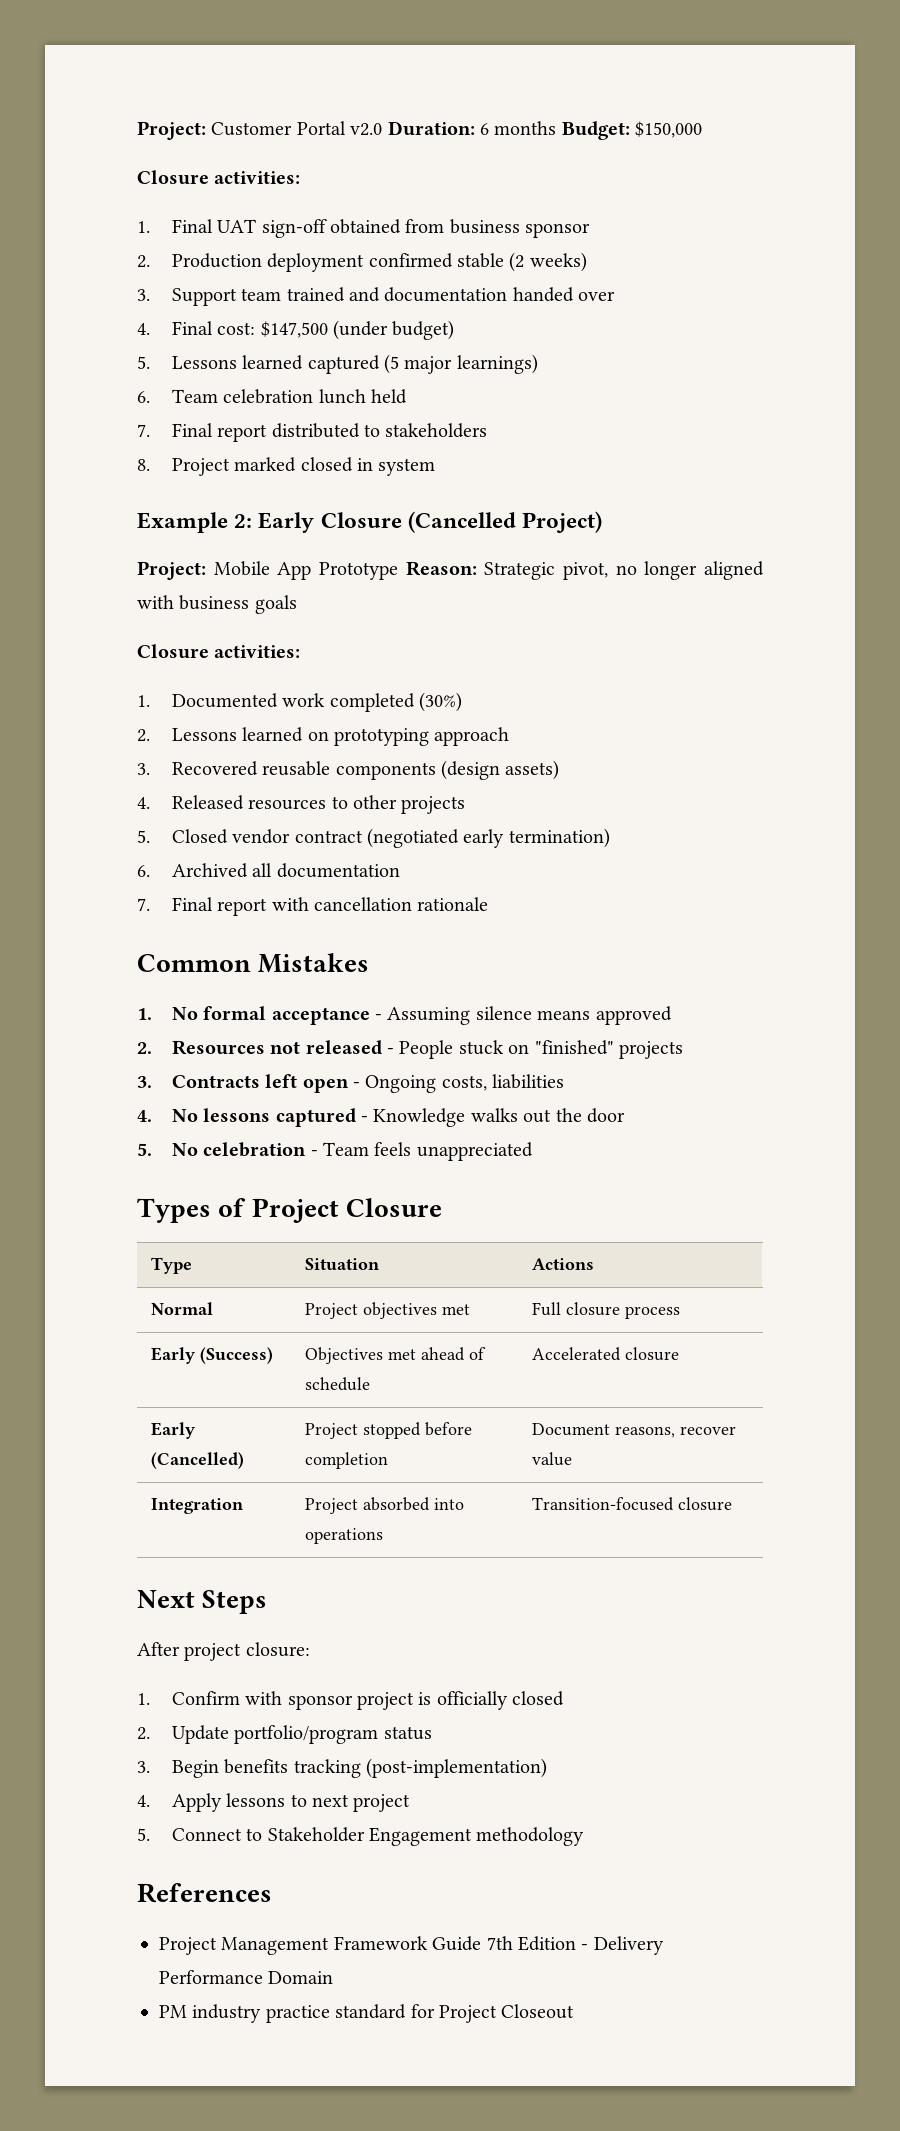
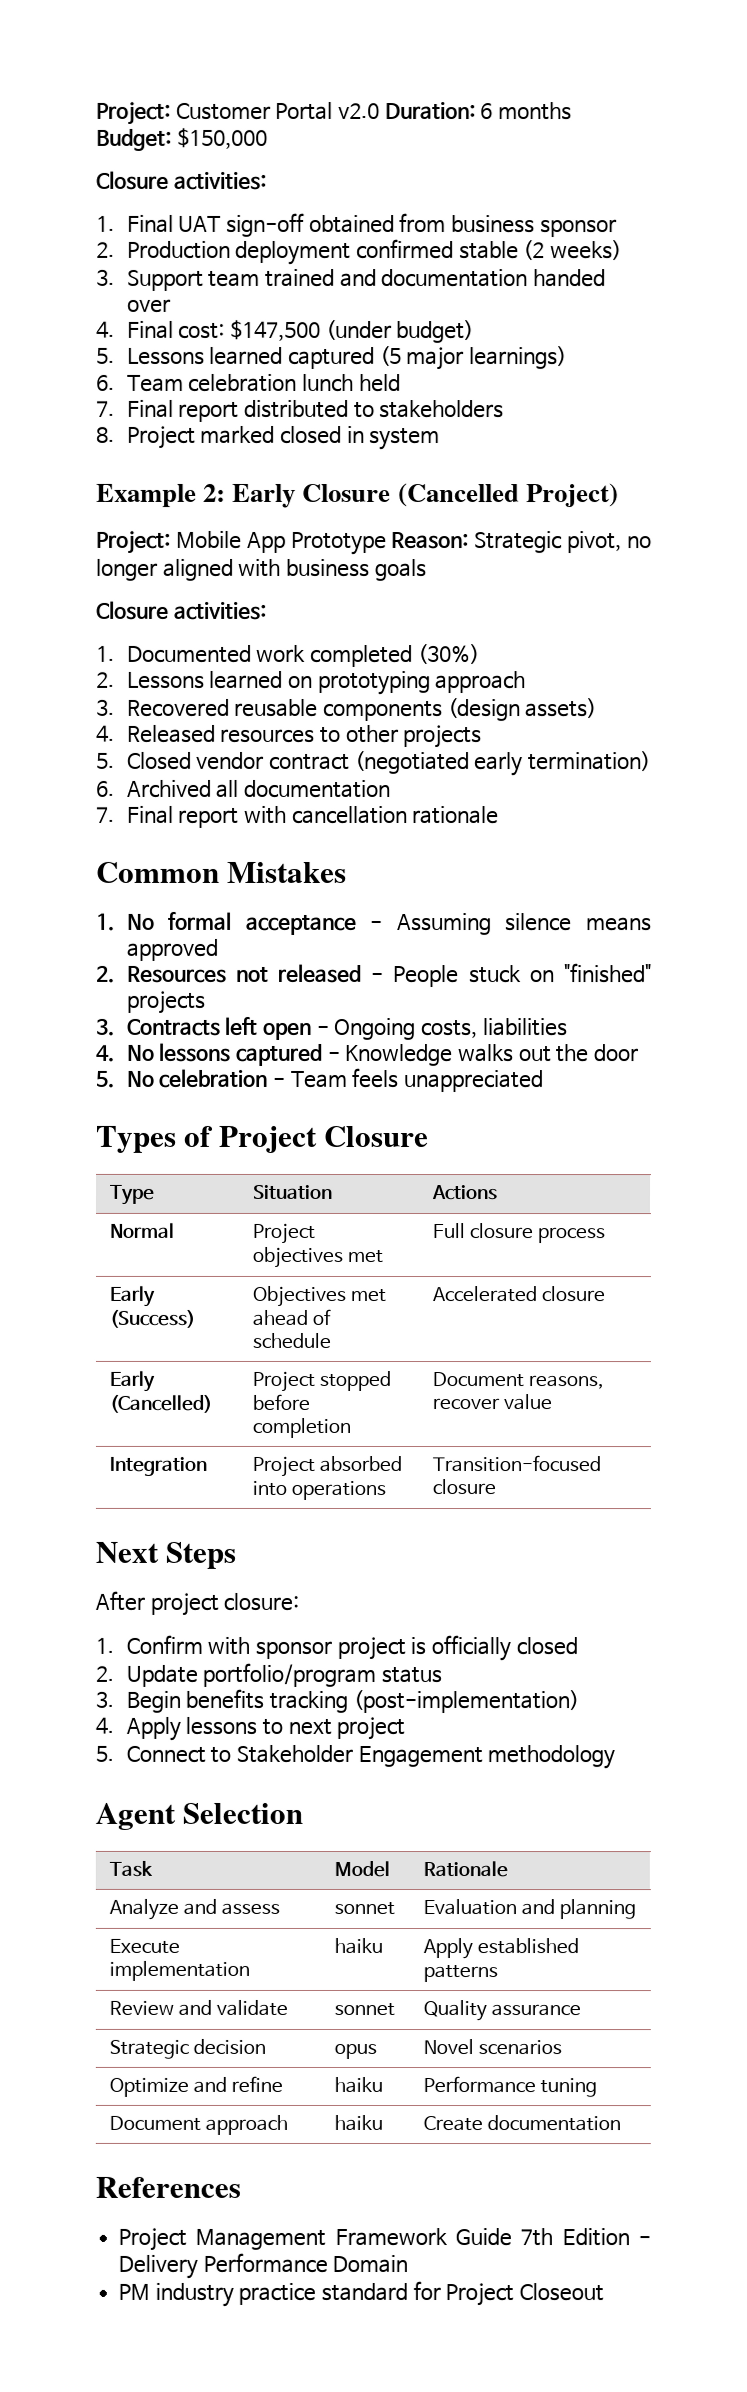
(585, 1836) none -> [95,1802,304,1830] [109,1860,154,1877] [334,1860,391,1878] [423,1861,509,1878] [109,1898,281,1920] [334,1901,396,1916] [423,1899,637,1920] [109,1938,181,1954] [109,1960,251,1981] [334,1937,384,1955] [423,1938,580,1960] [423,1965,499,1983] [109,1999,289,2016] [334,2002,396,2017] [423,2000,582,2022] [109,2038,267,2059] [334,2043,378,2060] [423,2039,563,2056] [109,2075,284,2097] [334,2076,384,2094] [423,2076,598,2098] [109,2114,289,2135] [334,2114,384,2132] [423,2115,622,2132] // Agent Selection // Task | Model | Rationale // Analyze and assess | sonnet | Evaluation and planning // Execute implementation | haiku | Apply established patterns // Review and validate | sonnet | Quality assurance // Strategic decision | opus | Novel scenarios // Optimize and refine | haiku | Performance tuning // Document approach | haiku | Create documentation

